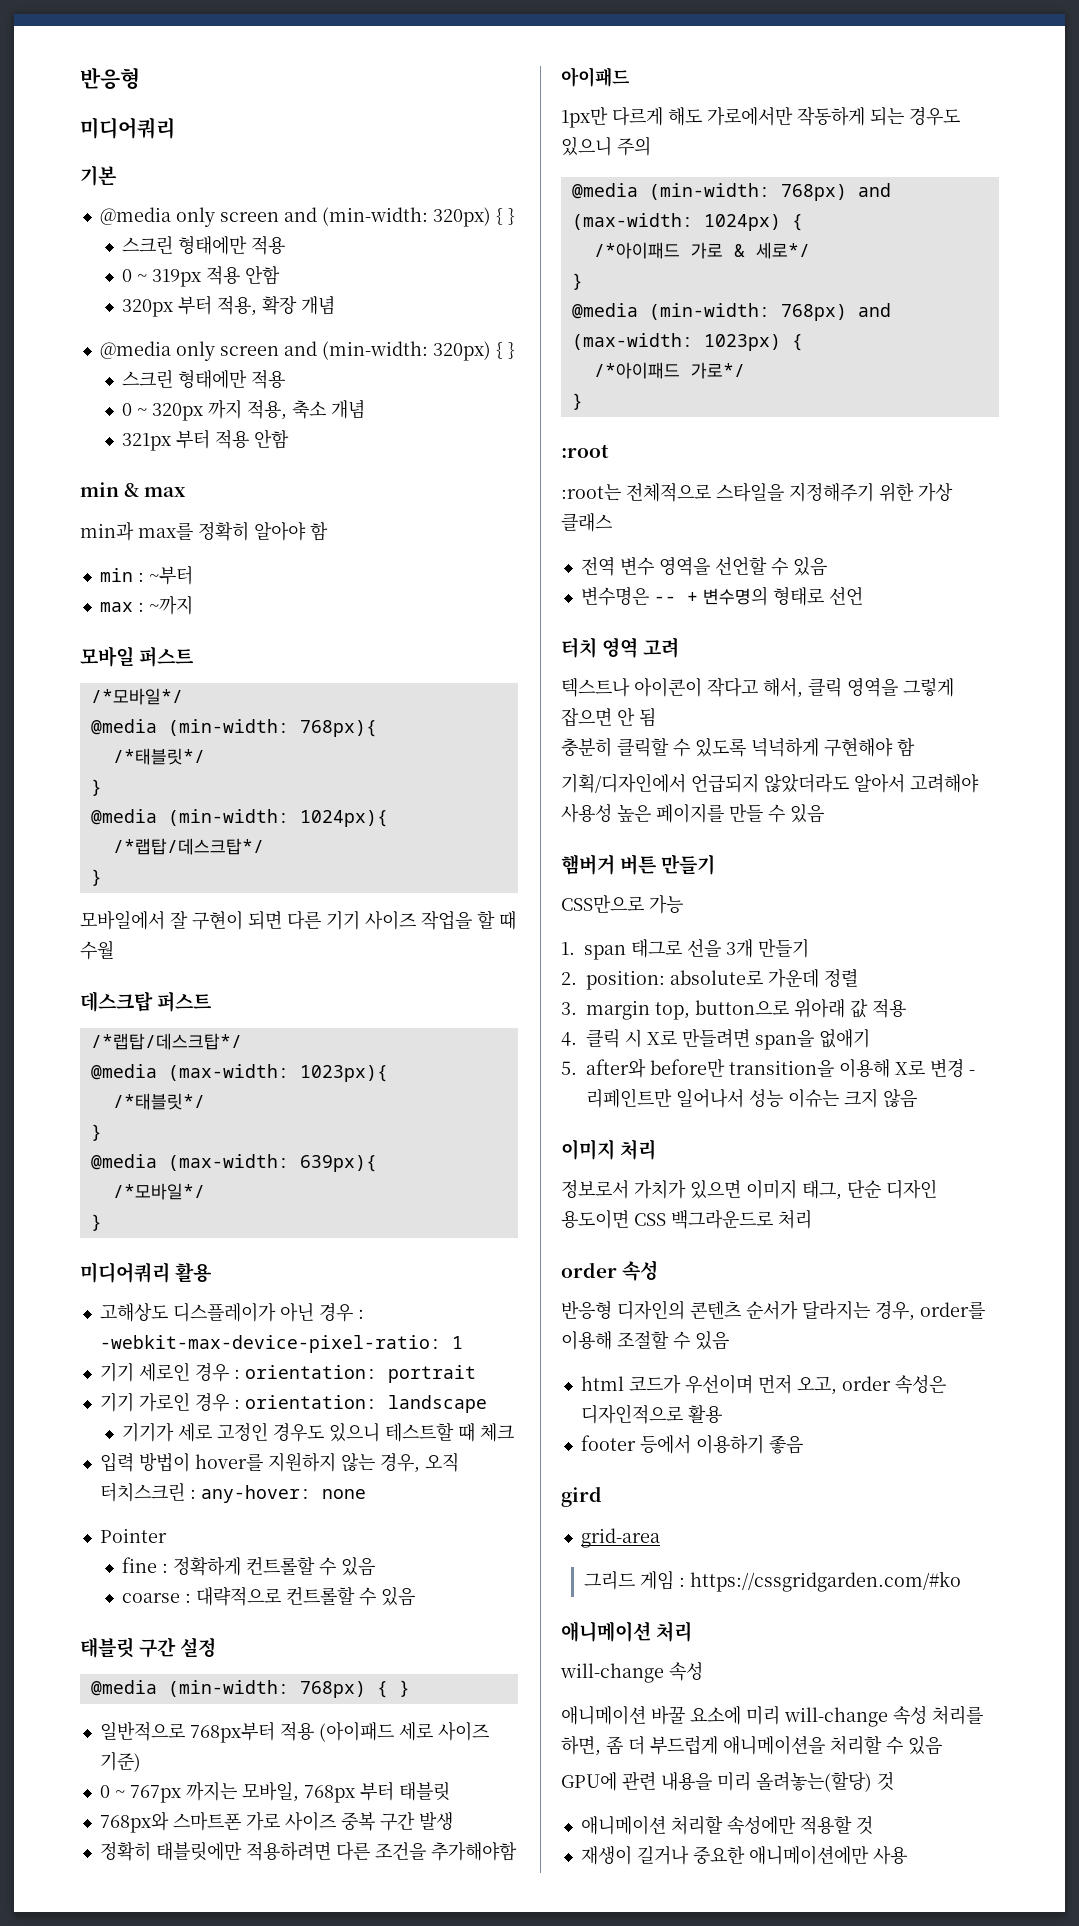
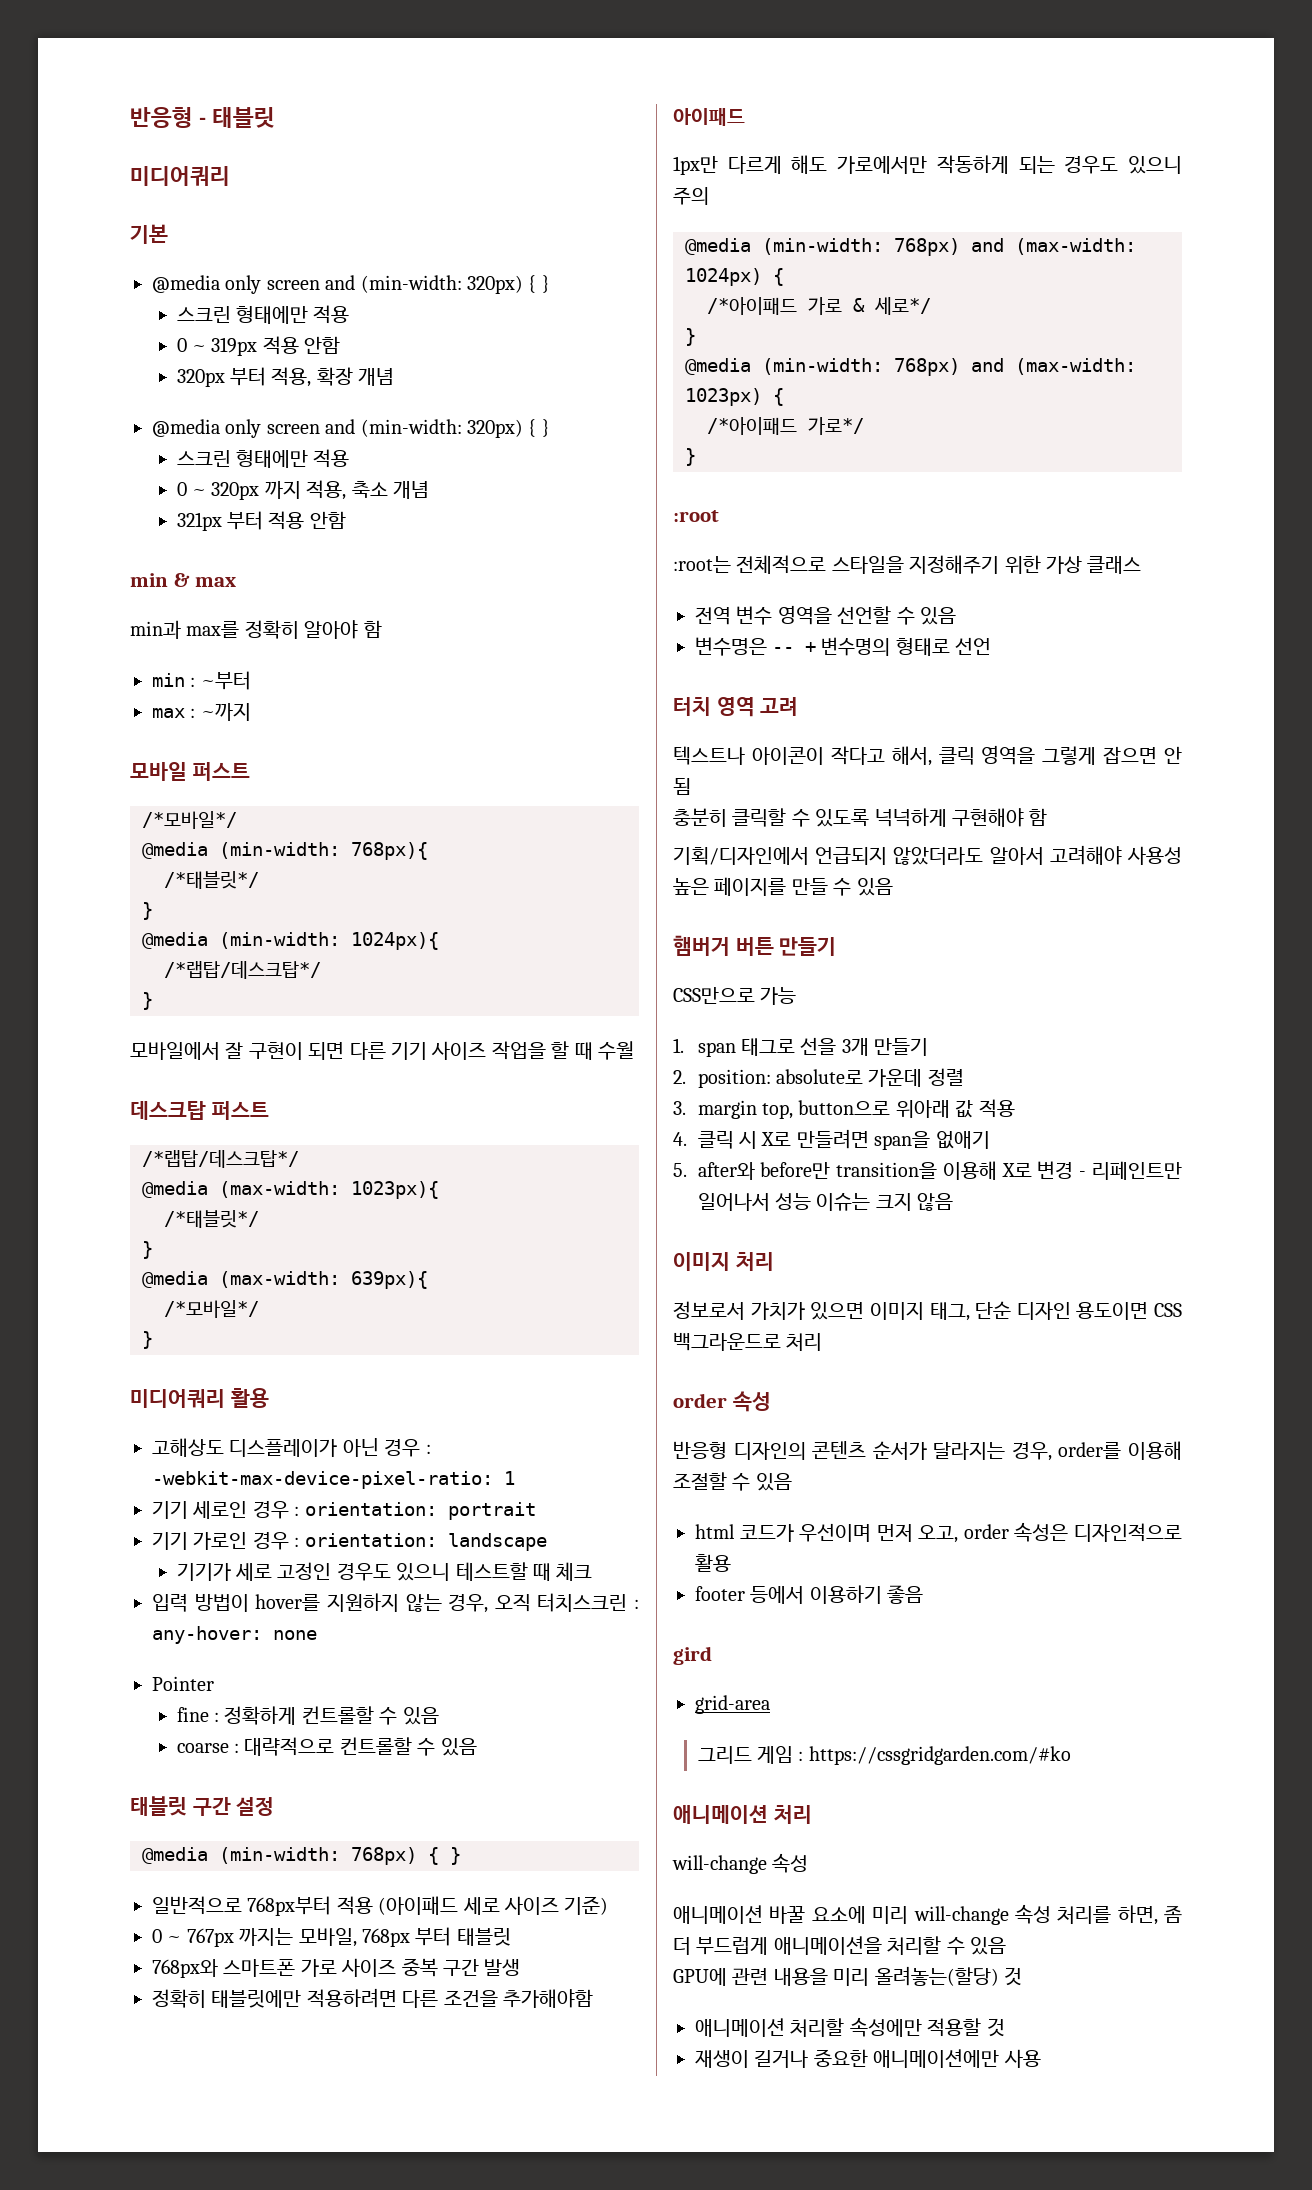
[80,67,140,89] 반응형 -> [130,107,276,128] 반응형 - 태블릿

